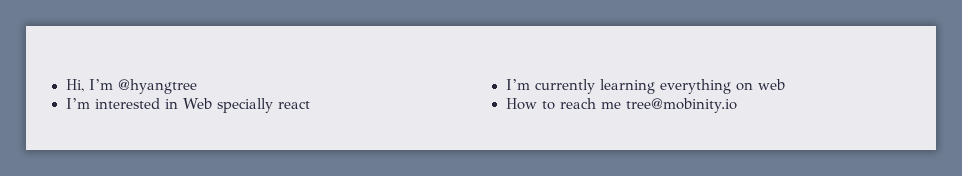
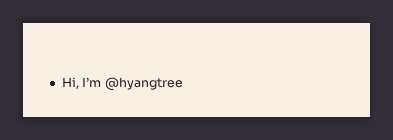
[65,98,311,113] [505,79,785,94] [505,98,738,113] // I’m interested in Web specially react // I’m currently learning everything on web // How to reach me tree@mobinity.io -> (183, 84) none

